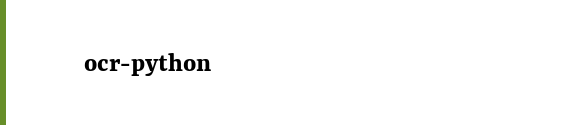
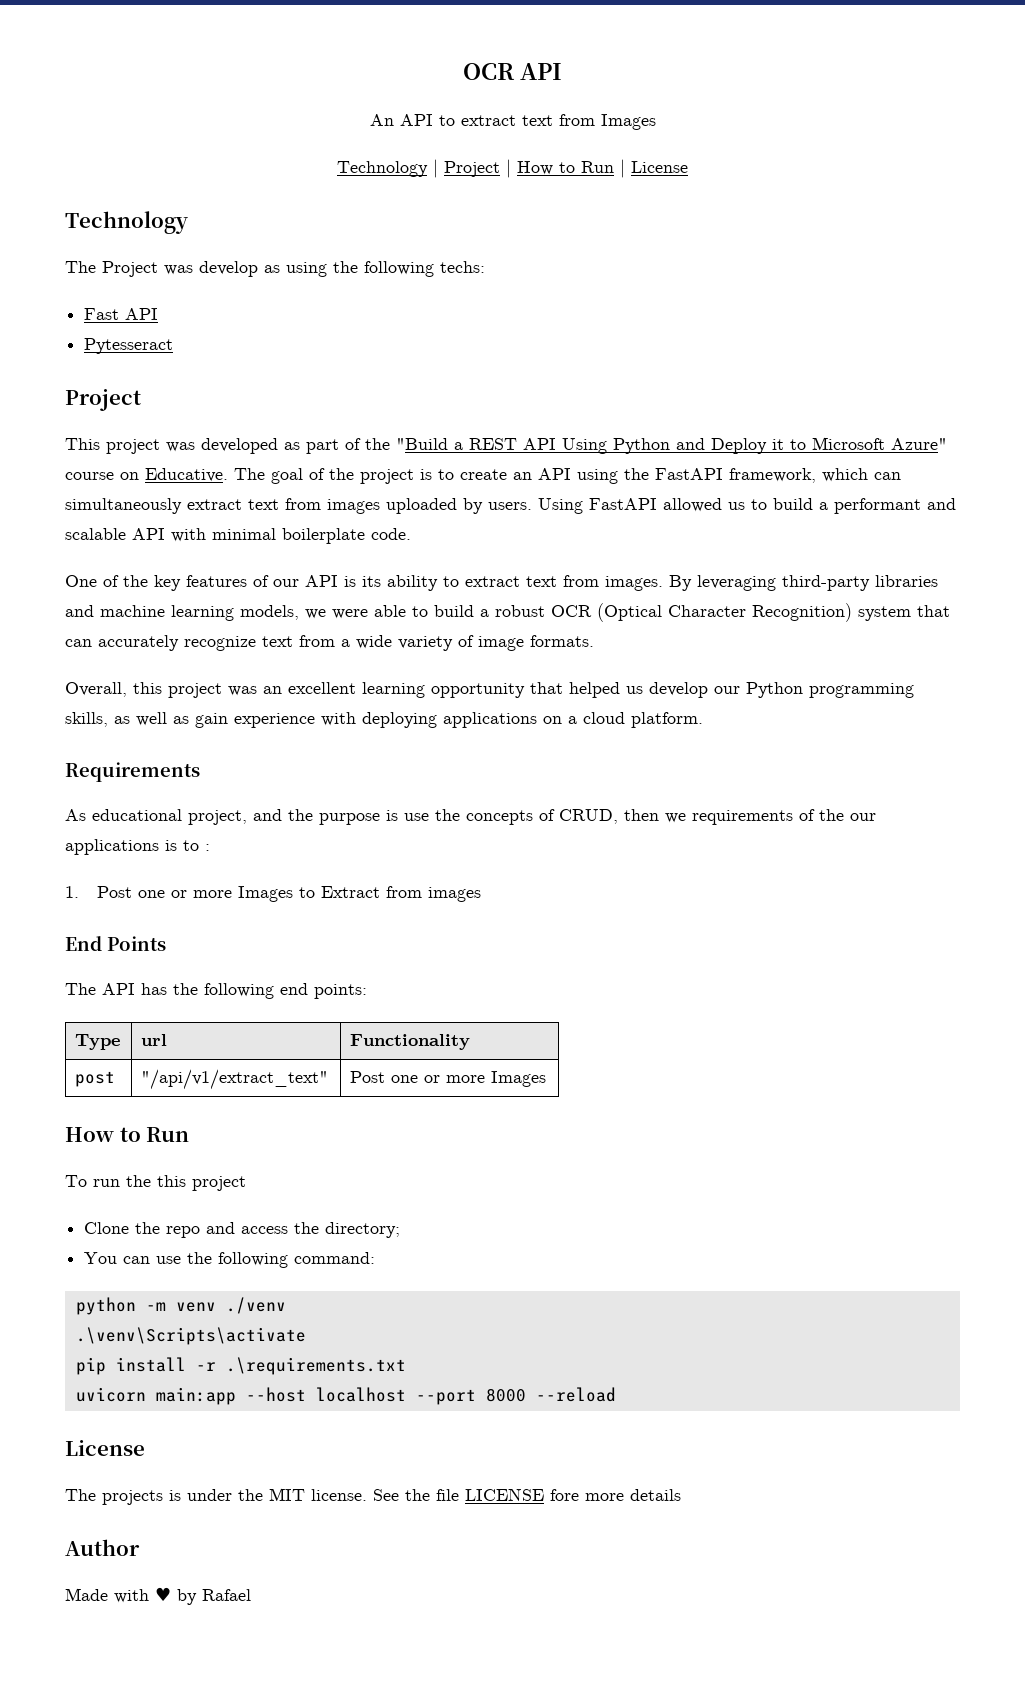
[84,53,211,76] ocr-python -> [462,63,563,80] [369,114,656,130] [337,159,688,178] [65,211,188,234] [65,261,485,277] [84,308,159,320] [84,338,174,354] [65,389,141,411] [65,437,947,454] [65,468,901,484] [65,498,956,514] [65,528,411,544] [65,575,938,591] [65,603,950,622] [65,635,594,651] [65,682,914,698] [65,712,703,728] [65,762,200,782] [65,809,876,825] [65,839,210,855] [65,886,482,902] [65,936,166,951] [65,983,367,999] [75,1034,121,1050] [141,1034,168,1046] [350,1034,471,1050] [75,1071,116,1087] [141,1069,329,1090] [350,1071,547,1087] [65,1127,190,1142] [65,1175,246,1191] [84,1222,401,1238] [84,1252,376,1268] [75,1297,286,1315] [75,1327,306,1345] [75,1357,406,1375] [75,1387,616,1405] [65,1440,145,1456] [65,1488,681,1505] [65,1539,140,1556] [65,1587,251,1605] OCR API // An API to extract text from Images // Technology | Project | How to Run | License // Technology // The Project was develop as using the following techs: // Fast API // Pytesseract // Project // This project was developed as part of the "Build a REST API Using Python and Deploy it to Microsoft Azure" course on Educative. The goal of the project is to create an API using the FastAPI framework, which can simultaneously extract text from images uploaded by users. Using FastAPI allowed us to build a performant and scalable API with minimal boilerplate code. // One of the key features of our API is its ability to extract text from images. By leveraging third-party libraries and machine learning models, we were able to build a robust OCR (Optical Character Recognition) system that can accurately recognize text from a wide variety of image formats. // Overall, this project was an excellent learning opportunity that helped us develop our Python programming skills, as well as gain experience with deploying applications on a cloud platform. // Requirements // As educational project, and the purpose is use the concepts of CRUD, then we requirements of the our applications is to : // 1. Post one or more Images to Extract from images // End Points // The API has the following end points: // Type | url | Functionality // post | "/api/v1/extract_text" | Post one or more Images // How to Run // To run the this project // Clone the repo and access the directory; // You can use the following command: // python -m venv ./venv // .\venv\Scripts\activate // pip install -r .\requirements.txt // uvicorn main:app --host localhost --port 8000 --reload // License // The projects is under the MIT license. See the file LICENSE fore more details // Author // Made with ♥ by Rafael

